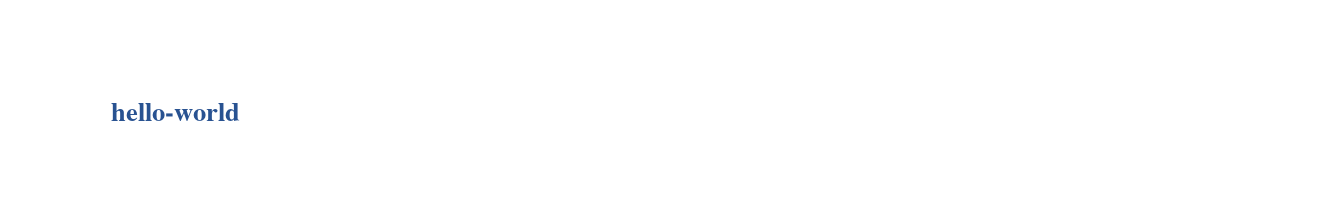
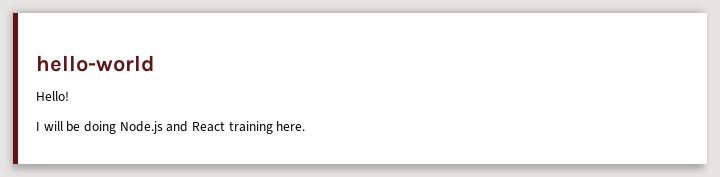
(240, 112) none -> [36,91,69,101] [36,121,306,134] // Hello! // I will be doing Node.js and React training here.

